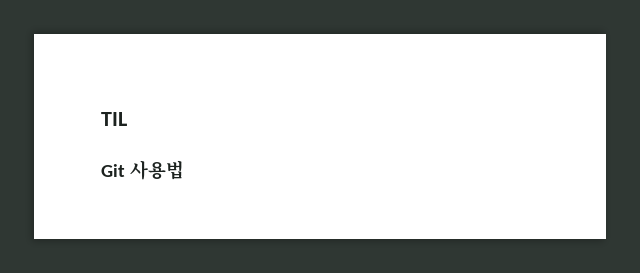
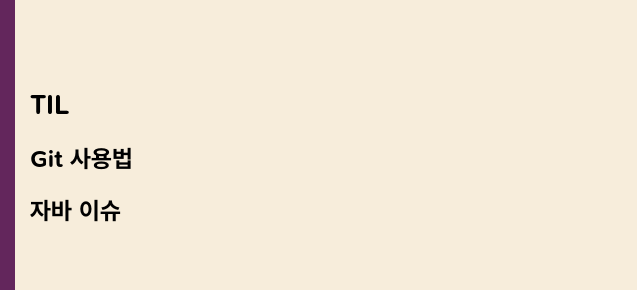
(184, 170) none -> [30,199,121,222] // 자바 이슈

